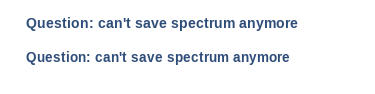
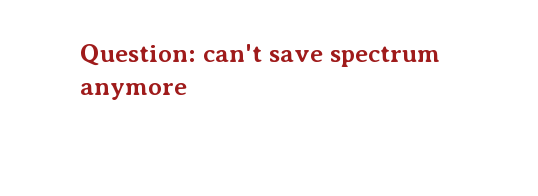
[26,17,298,31] [26,51,290,65] Question: can't save spectrum anymore // Question: can't save spectrum anymore -> [80,44,440,67] [80,83,187,100] Question: can't save spectrum anymore

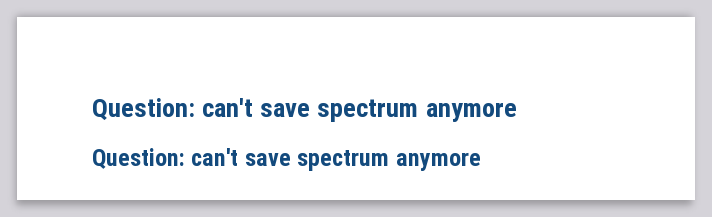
[80,44,440,67] [80,83,187,100] Question: can't save spectrum anymore -> [92,98,517,122] [92,148,481,171] Question: can't save spectrum anymore // Question: can't save spectrum anymore

